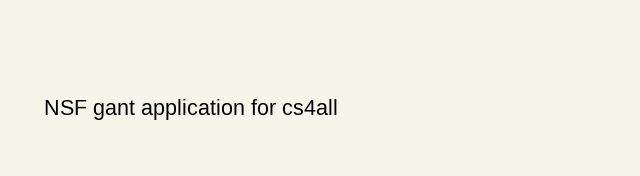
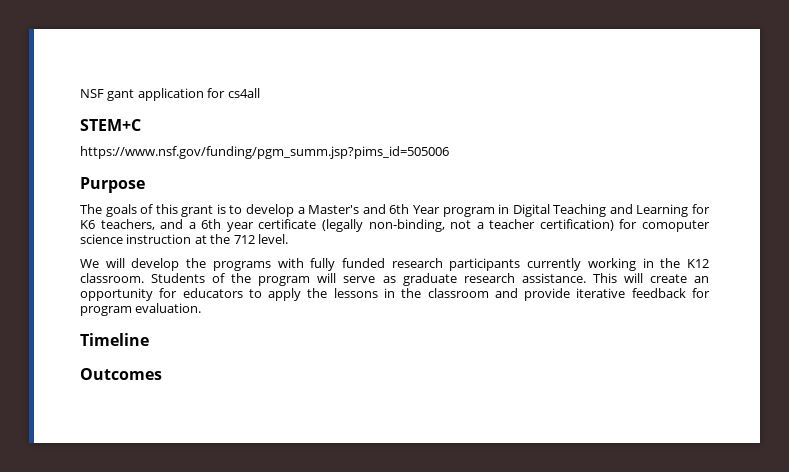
(338, 107) none -> [80,119,141,131] [80,146,449,159] [80,177,145,193] [80,204,710,217] [80,219,710,232] [80,234,288,244] [80,258,709,271] [80,273,709,286] [80,288,710,301] [80,303,202,316] [80,333,149,346] [80,368,162,380] // STEM+C // https://www.nsf.gov/funding/pgm_summ.jsp?pims_id=505006 // Purpose // The goals of this grant is to develop a Master's and 6th Year program in Digital Teaching and Learning for K6 teachers, and a 6th year certificate (legally non-binding, not a teacher certification) for comoputer science instruction at the 712 level. // We will develop the programs with fully funded research participants currently working in the K12 classroom. Students of the program will serve as graduate research assistance. This will create an opportunity for educators to apply the lessons in the classroom and provide iterative feedback for program evaluation. // Timeline // Outcomes

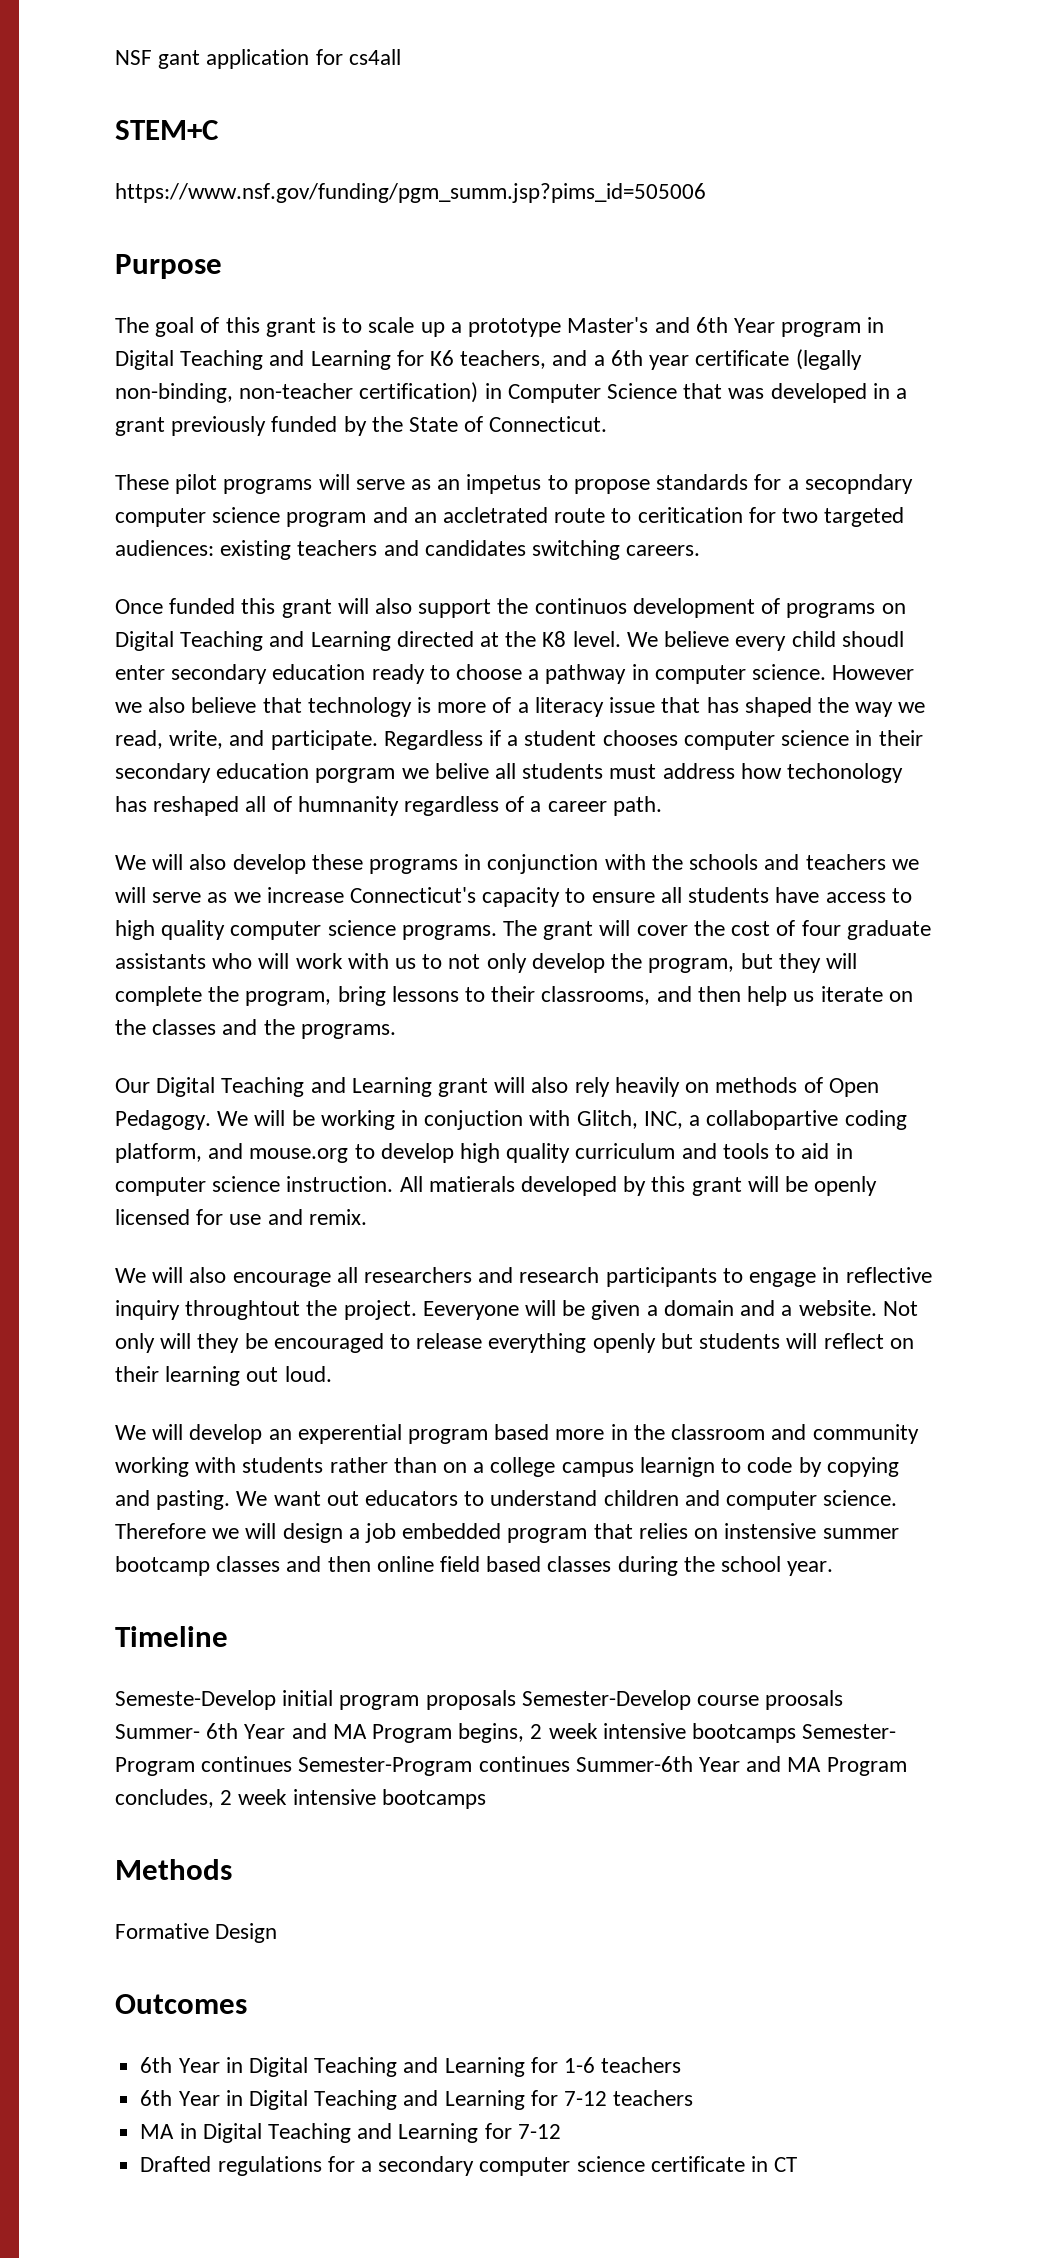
[105,204,137,217] goals -> [155,317,195,337] goal
[246,204,305,217] develop a -> [368,317,562,337] scale up a prototype
[450,219,710,232] [80,234,192,244] not a teacher certification) for comoputer science instruction -> [239,382,908,403] [115,416,608,436] [115,474,913,494] [115,507,905,527] [115,540,701,560] [115,598,906,618] [115,631,474,651] non-teacher certification) in Computer Science that was developed in a grant previously funded by the State of Connecticut. // These pilot programs will serve as an impetus to propose standards for a secopndary computer science program and an accletrated route to ceritication for two targeted audiences: existing teachers and candidates switching careers. // Once funded this grant will also support the continuos development of programs on Digital Teaching and Learning directed
[233,235,255,244] 712 -> [542,631,567,647] K8
[80,258,709,271] [80,273,709,286] [80,288,710,301] [80,303,202,316] [80,333,149,346] [80,368,162,380] // We will develop the programs with fully funded research participants currently working in the K12 classroom. Students of the program will serve as graduate research assistance. This will create an opportunity for educators to apply the lessons in the classroom and provide iterative feedback for program evaluation. // Timeline // Outcomes -> [626,631,904,651] [115,664,915,684] [115,697,926,717] [115,730,923,750] [115,763,904,783] [115,796,662,816] [115,854,919,874] [115,887,912,907] [115,920,931,940] [115,953,857,973] [115,986,913,1006] [115,1019,396,1039] [115,1077,879,1097] [115,1110,907,1130] [115,1143,853,1163] [115,1176,878,1196] [115,1209,367,1225] [115,1267,932,1287] [115,1300,918,1320] [115,1333,914,1353] [115,1366,332,1386] [115,1424,919,1444] [115,1457,899,1477] [115,1490,898,1510] [115,1523,899,1543] [115,1556,834,1576] [115,1626,228,1647] [115,1690,844,1710] [115,1723,897,1743] [115,1756,907,1776] [115,1789,486,1809] [115,1859,232,1880] [115,1923,278,1943] [115,1994,247,2014] [140,2057,682,2077] [140,2090,694,2110] [140,2123,561,2143] [140,2156,798,2176] We believe every child shoudl enter secondary education ready to choose a pathway in computer science. However we also believe that technology is more of a literacy issue that has shaped the way we read, write, and participate. Regardless if a student chooses computer science in their secondary education porgram we belive all students must address how techonology has reshaped all of humnanity regardless of a career path. // We will also develop these programs in conjunction with the schools and teachers we will serve as we increase Connecticut's capacity to ensure all students have access to high quality computer science programs. The grant will cover the cost of four graduate assistants who will work with us to not only develop the program, but they will complete the program, bring lessons to their classrooms, and then help us iterate on the classes and the programs. // Our Digital Teaching and Learning grant will also rely heavily on methods of Open Pedagogy. We will be working in conjuction with Glitch, INC, a collabopartive coding platform, and mouse.org to develop high quality curriculum and tools to aid in computer science instruction. All matierals developed by this grant will be openly licensed for use and remix. // We will also encourage all researchers and research participants to engage in reflective inquiry throughtout the project. Eeveryone will be given a domain and a website. Not only will they be encouraged to release everything openly but students will reflect on their learning out loud. // We will develop an experential program based more in the classroom and community working with students rather than on a college campus learnign to code by copying and pasting. We want out educators to understand children and computer science. Therefore we will design a job embedded program that relies on instensive summer bootcamp classes and then online field based classes during the school year. // Timeline // Semeste-Develop initial program proposals Semester-Develop course proosals Summer- 6th Year and MA Program begins, 2 week intensive bootcamps Semester- Program continues Semester-Program continues Summer-6th Year and MA Program concludes, 2 week intensive bootcamps // Methods // Formative Design // Outcomes // 6th Year in Digital Teaching and Learning for 1-6 teachers // 6th Year in Digital Teaching and Learning for 7-12 teachers // MA in Digital Teaching and Learning for 7-12 // Drafted regulations for a secondary computer science certificate in CT

